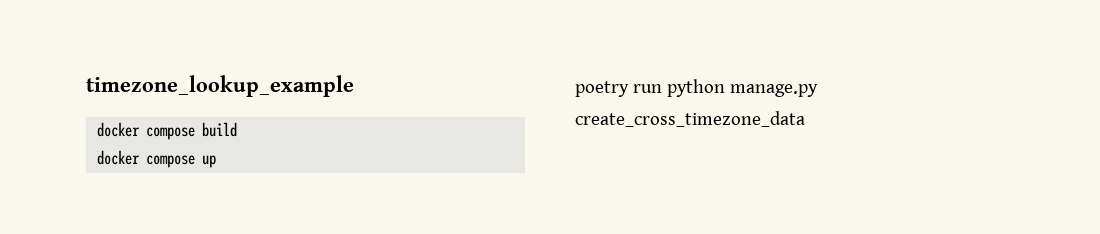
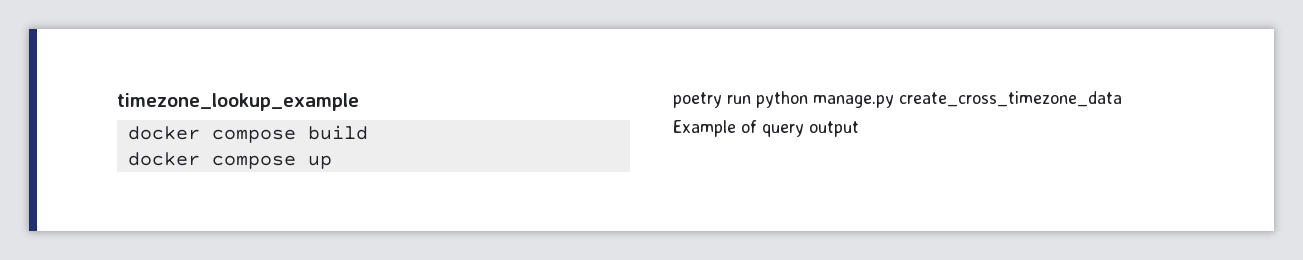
(805, 119) none -> [673,120,859,137] // Example of query output

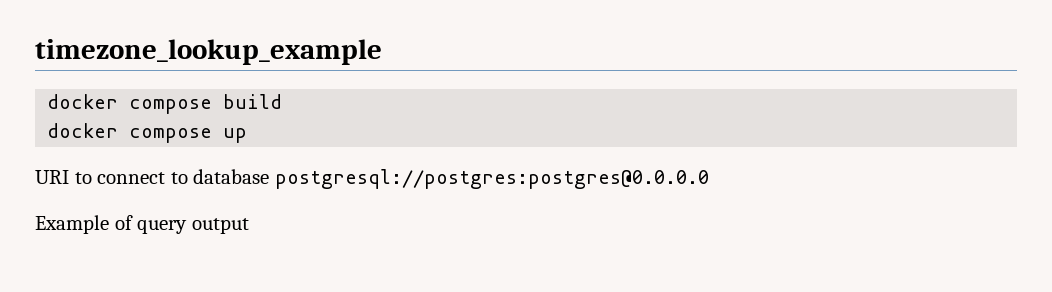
[673,91,1122,108] poetry run python manage.py create_cross_timezone_data -> [35,169,709,189] URI to connect to database postgresql://postgres:postgres@0.0.0.0

